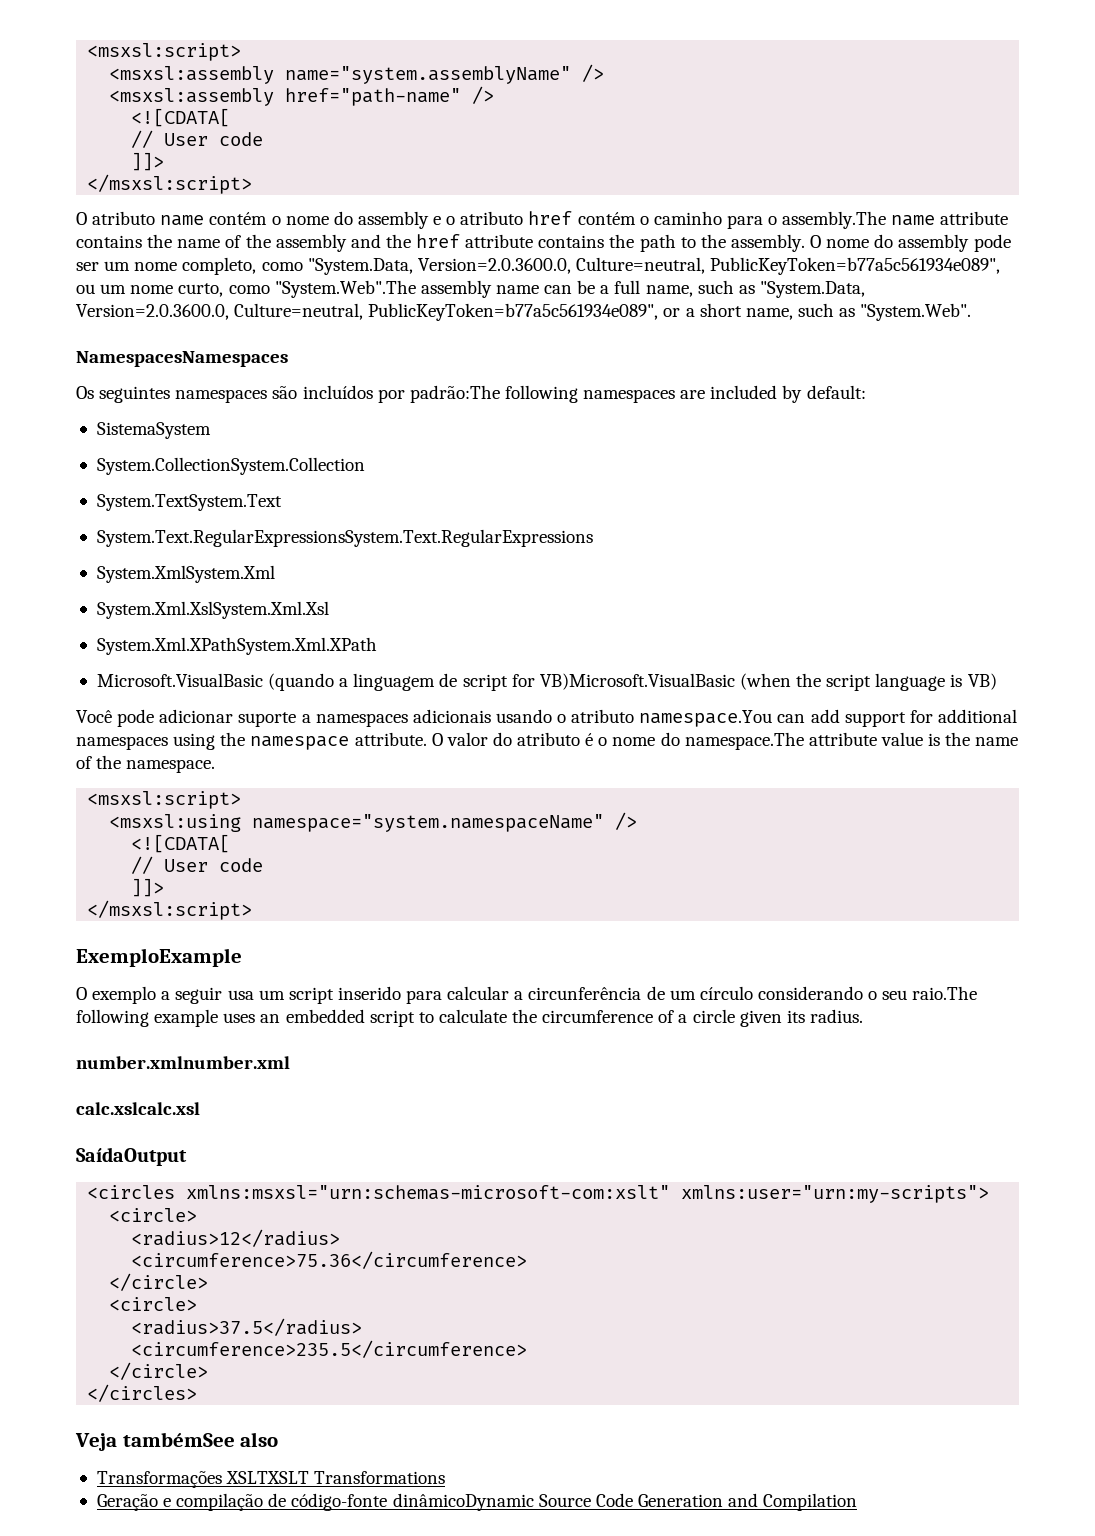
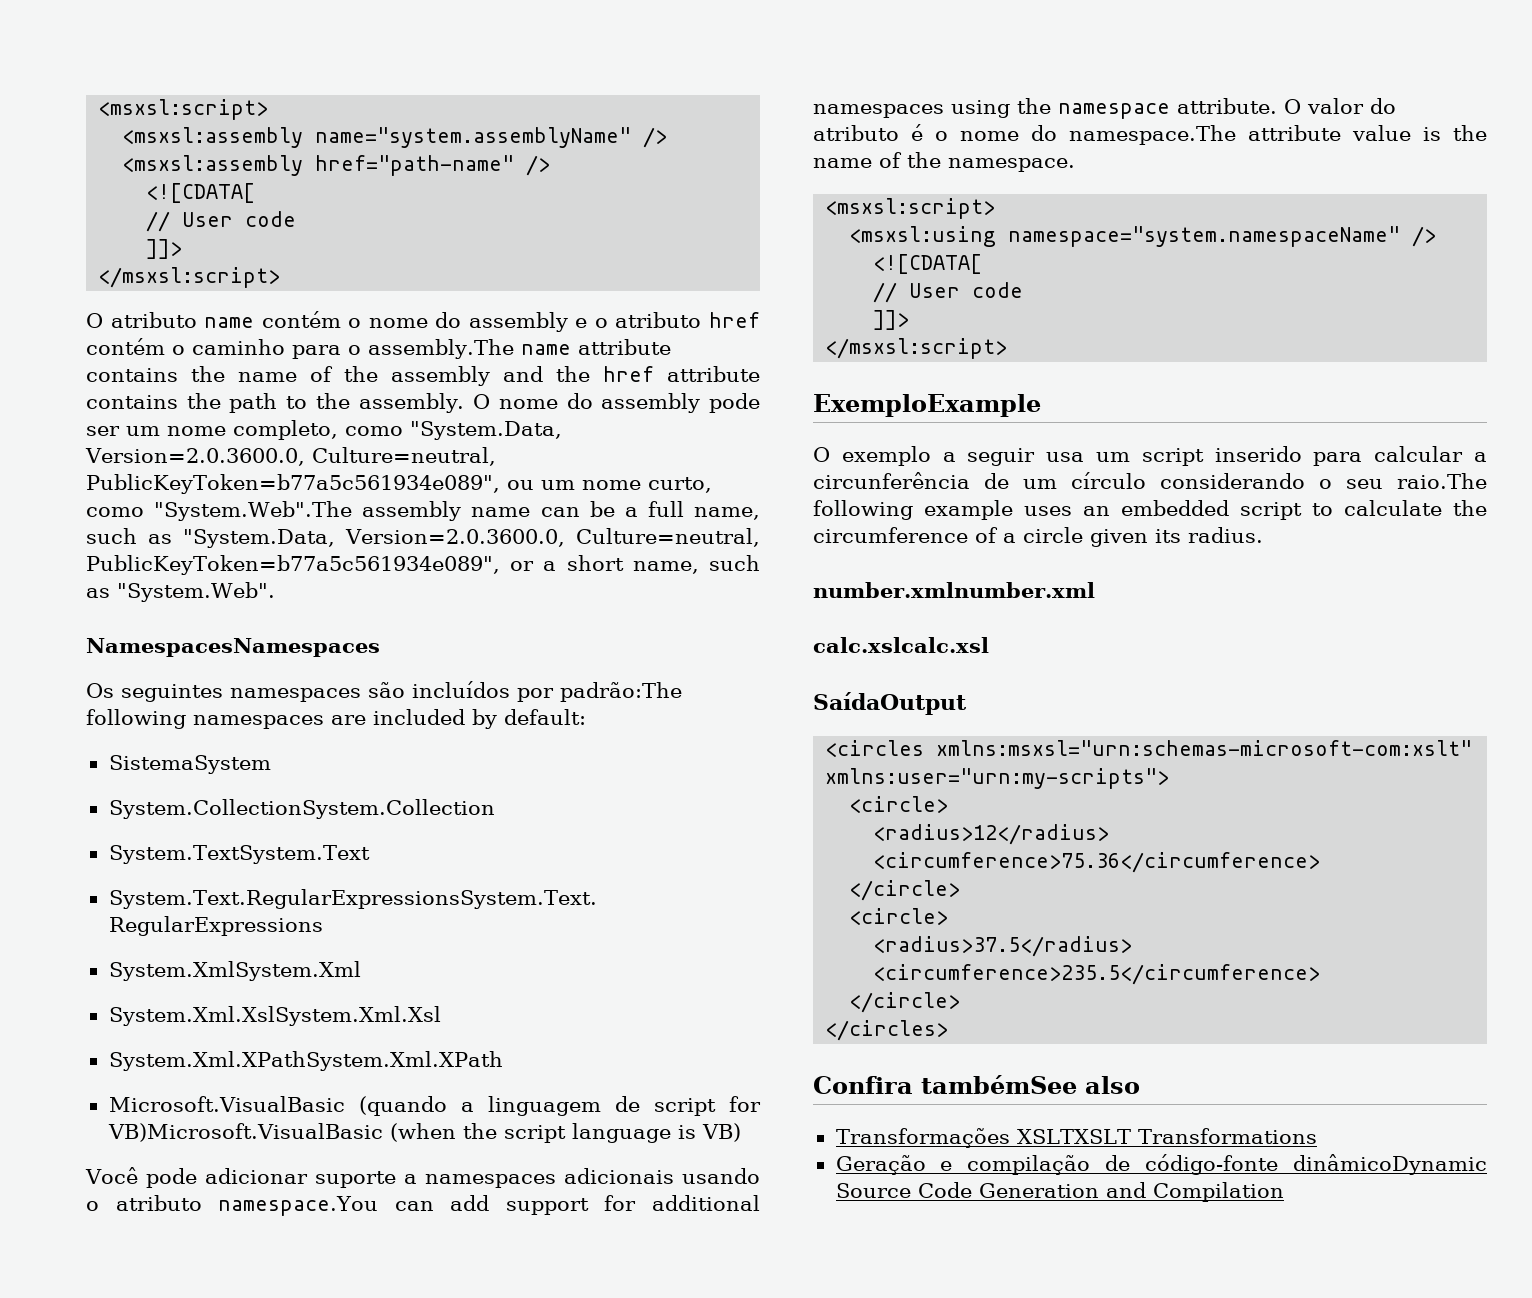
[75,1433,117,1451] Veja -> [813,1076,913,1094] Confira

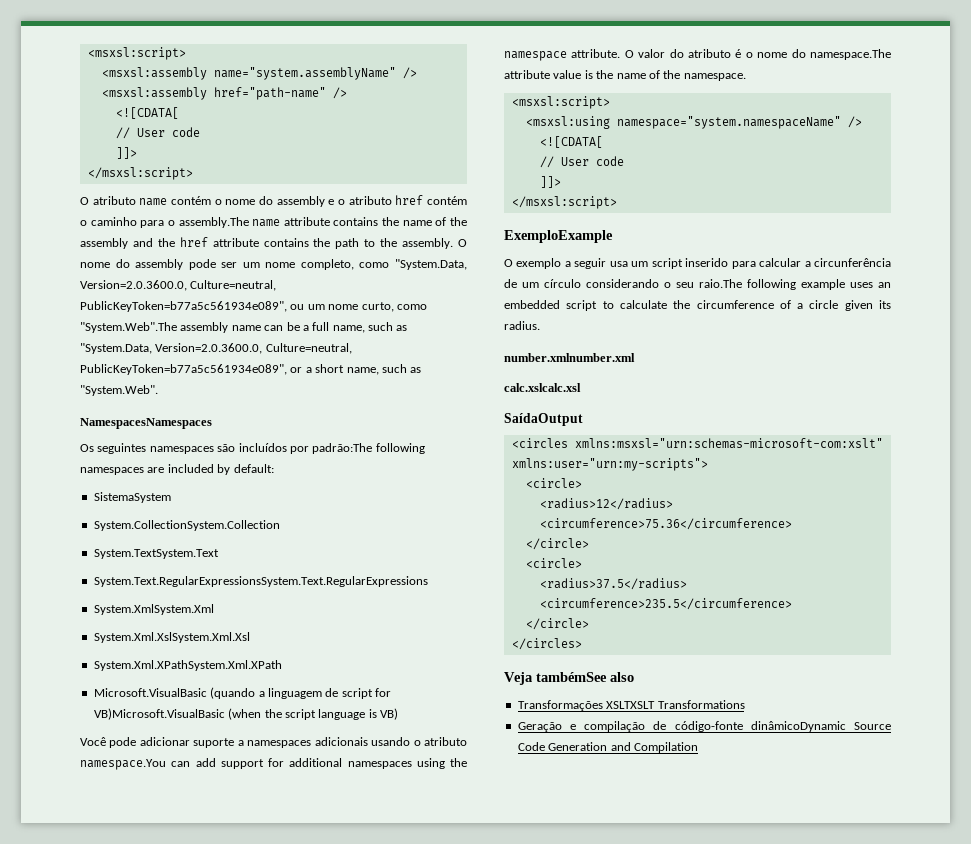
[813,1076,913,1094] Confira -> [504,672,533,685] Veja

